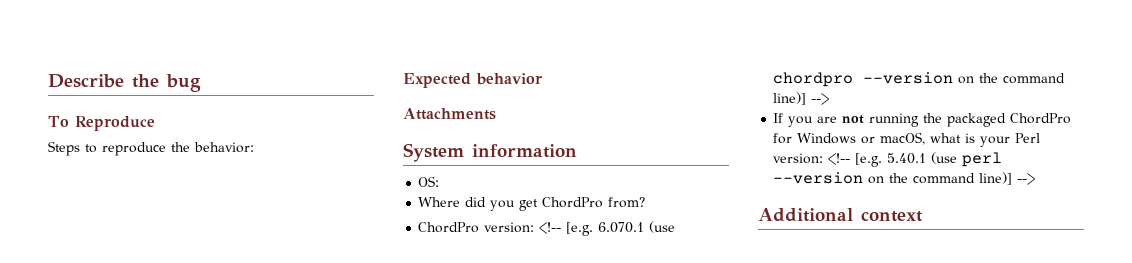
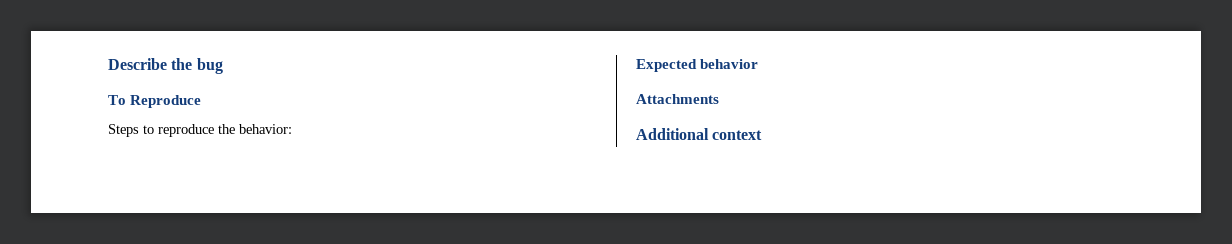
[403,143,577,162] [418,176,440,187] [418,197,646,211] [418,221,676,236] [773,72,1066,87] [773,92,830,105] [773,113,1072,127] [773,132,1041,147] [773,152,1003,167] [773,172,1036,185] // System information // OS: // Where did you get ChordPro from? // ChordPro version: <!-- [e.g. 6.070.1 (use chordpro --version on the command line)] --> // If you are not running the packaged ChordPro for Windows or macOS, what is your Perl version: <!-- [e.g. 5.40.1 (use perl --version on the command line)] --> -> (719, 99) none

